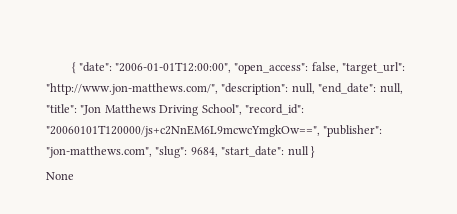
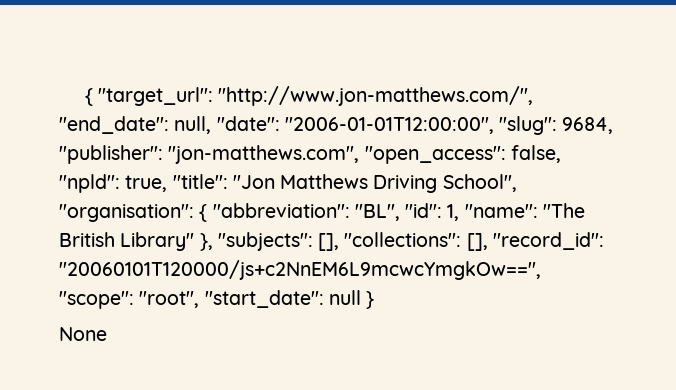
[72,62,406,74] [46,83,403,95] { "date": "2006-01-01T12:00:00", "open_access": false, "target_url": "http://www.jon-matthews.com/", "description": null, "end_date": null, -> [84,86,534,106] [59,116,614,135] [59,145,561,164] [59,174,168,193] { "target_url": "http://www.jon-matthews.com/", "end_date": null, "date": "2006-01-01T12:00:00", "slug": 9684, "publisher": "jon-matthews.com", "open_access": false, "npld": true,
[244,104,304,115] [46,125,383,137] [46,146,218,158] "record_id": "20060101T120000/js+c2NnEM6L9mcwcYmgkOw==", "publisher": "jon-matthews.com", "slug": 9684, -> [59,203,585,222] [59,232,604,251] [59,260,541,280] [59,291,200,309] "organisation": { "abbreviation": "BL", "id": 1, "name": "The British Library" }, "subjects": [], "collections": [], "record_id": "20060101T120000/js+c2NnEM6L9mcwcYmgkOw==", "scope": "root",

